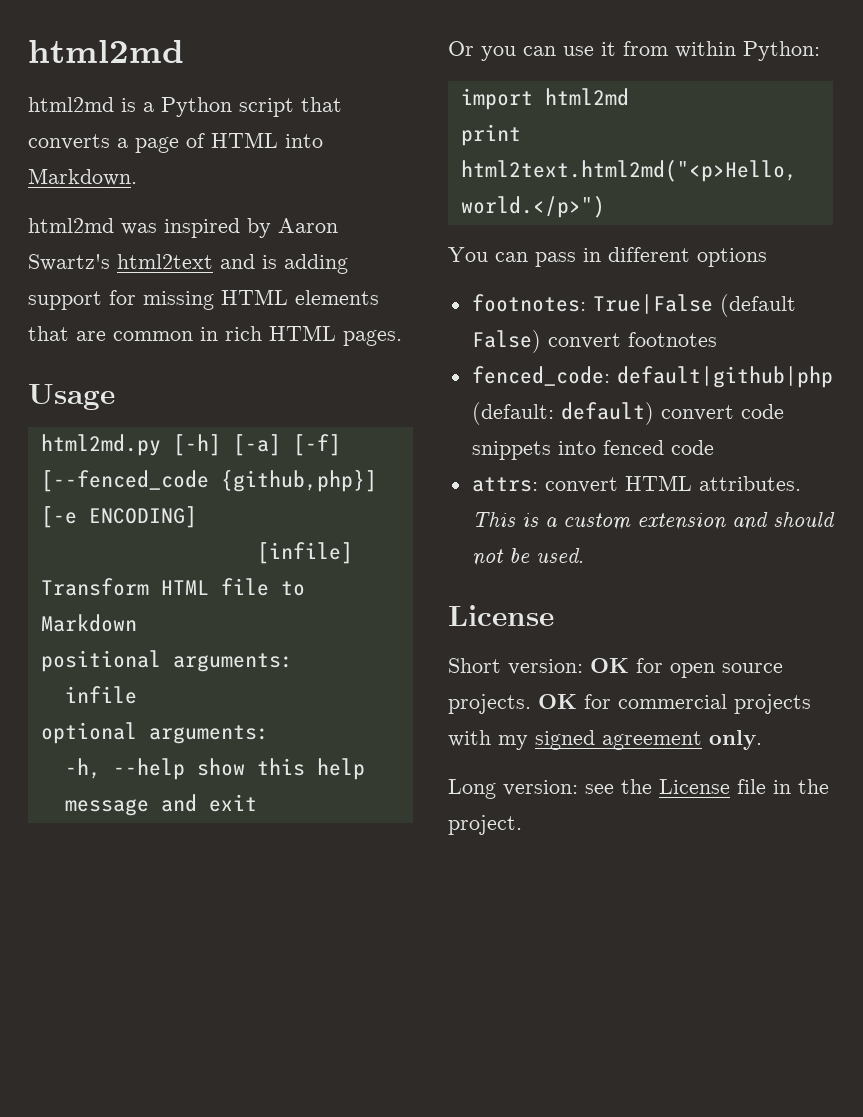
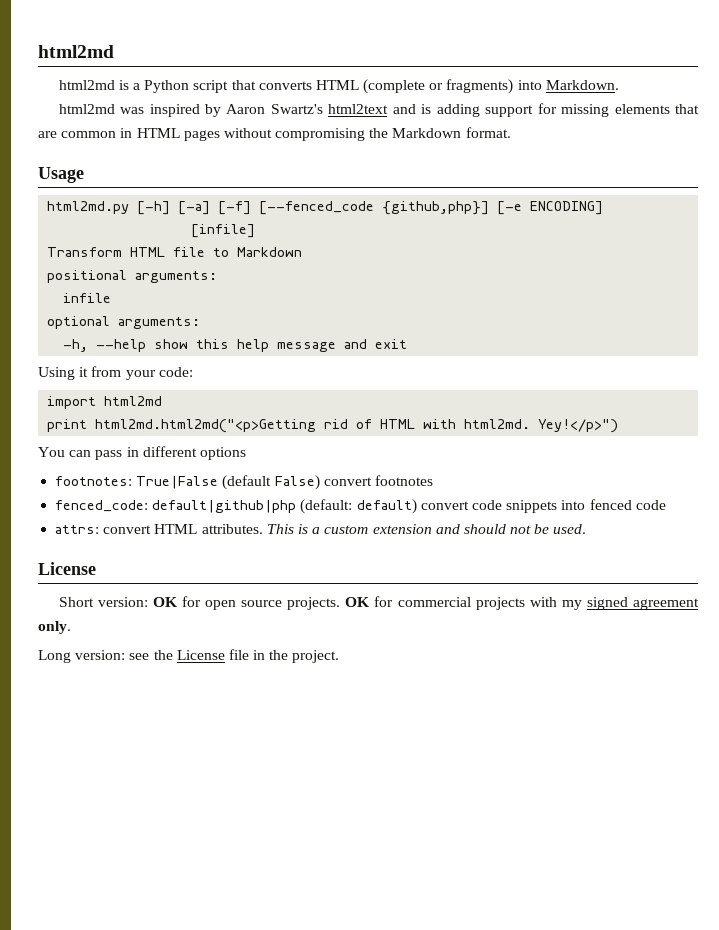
[117,132,278,153] a page of HTML -> [315,79,514,94] HTML (complete or fragments)
[221,289,288,305] HTML -> (610, 110) none
[225,325,402,346] rich HTML pages. -> [136,127,511,141] HTML pages without compromising the Markdown format.
[448,41,820,61] [460,88,629,110] [460,124,521,146] [460,160,797,182] [460,196,605,218] Or you can use it from within Python: // import html2md // print html2text.html2md("<p>Hello, world.</p>") -> [38,366,193,380] [47,396,163,409] [47,419,619,433] Using it from your code: // import html2md // print html2md.html2md("<p>Getting rid of HTML with html2md. Yey!</p>")

